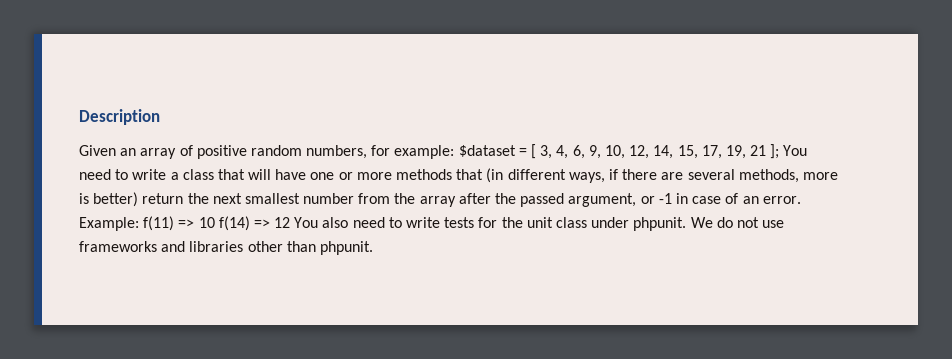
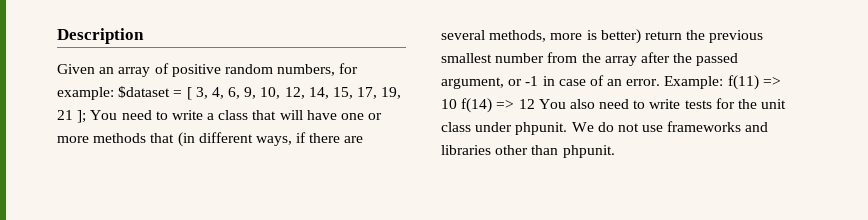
[212,193,242,204] next -> [709,30,764,43] previous

